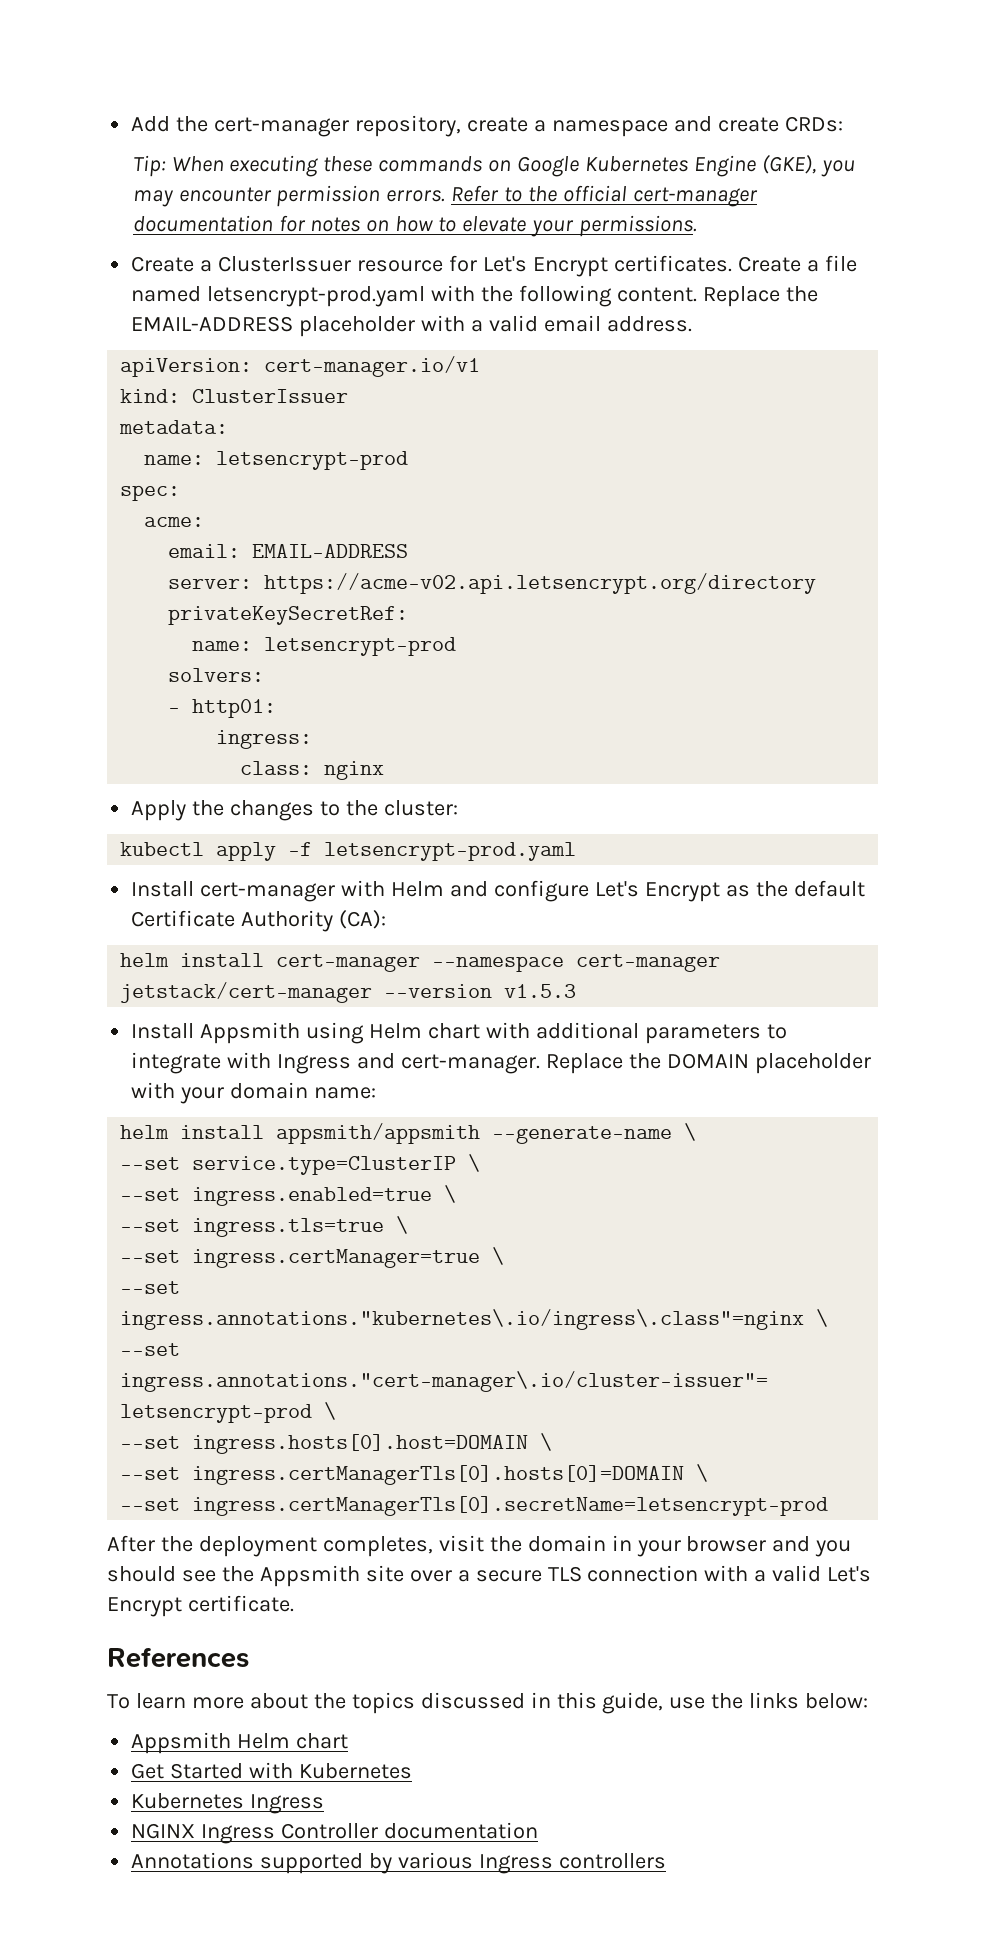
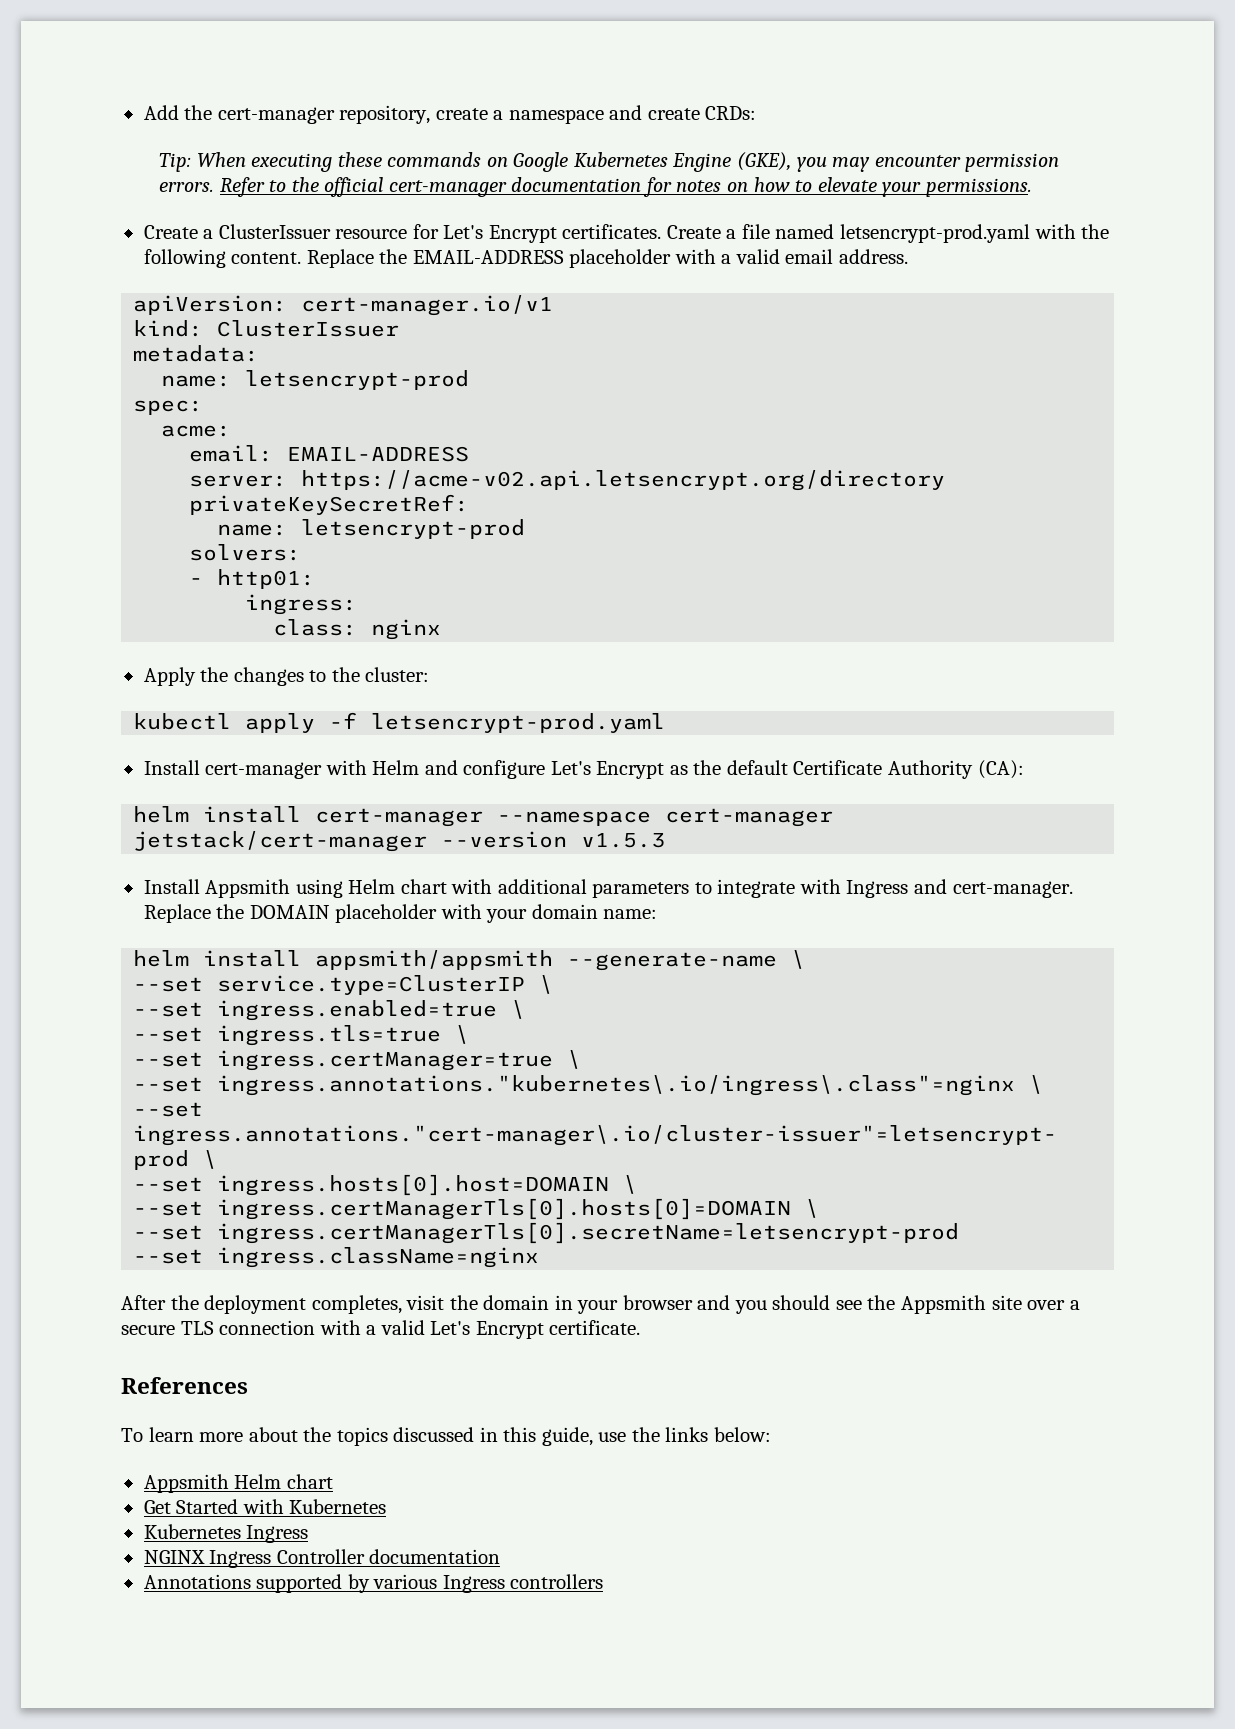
(829, 1506) none -> [133,1247,540,1268] // --set ingress.className=nginx

